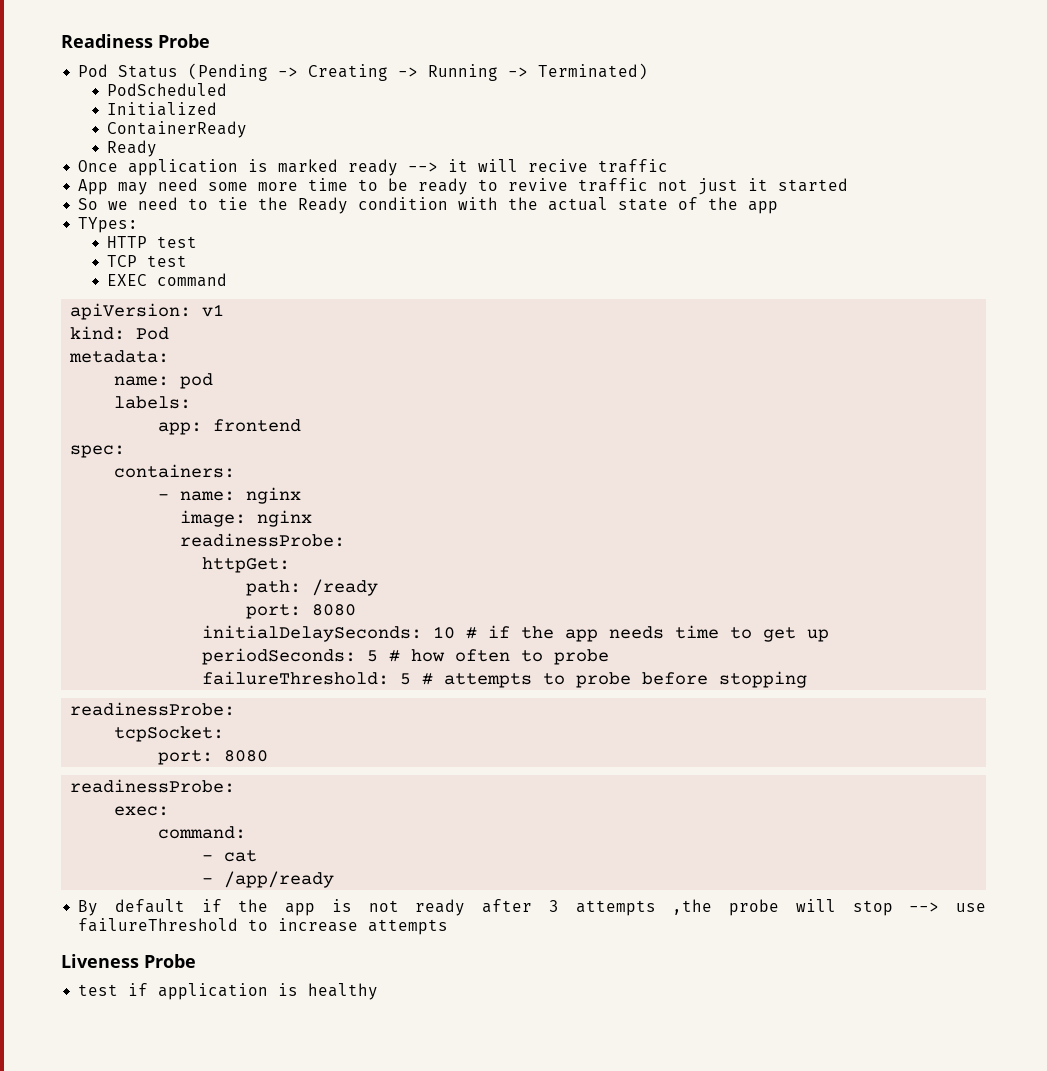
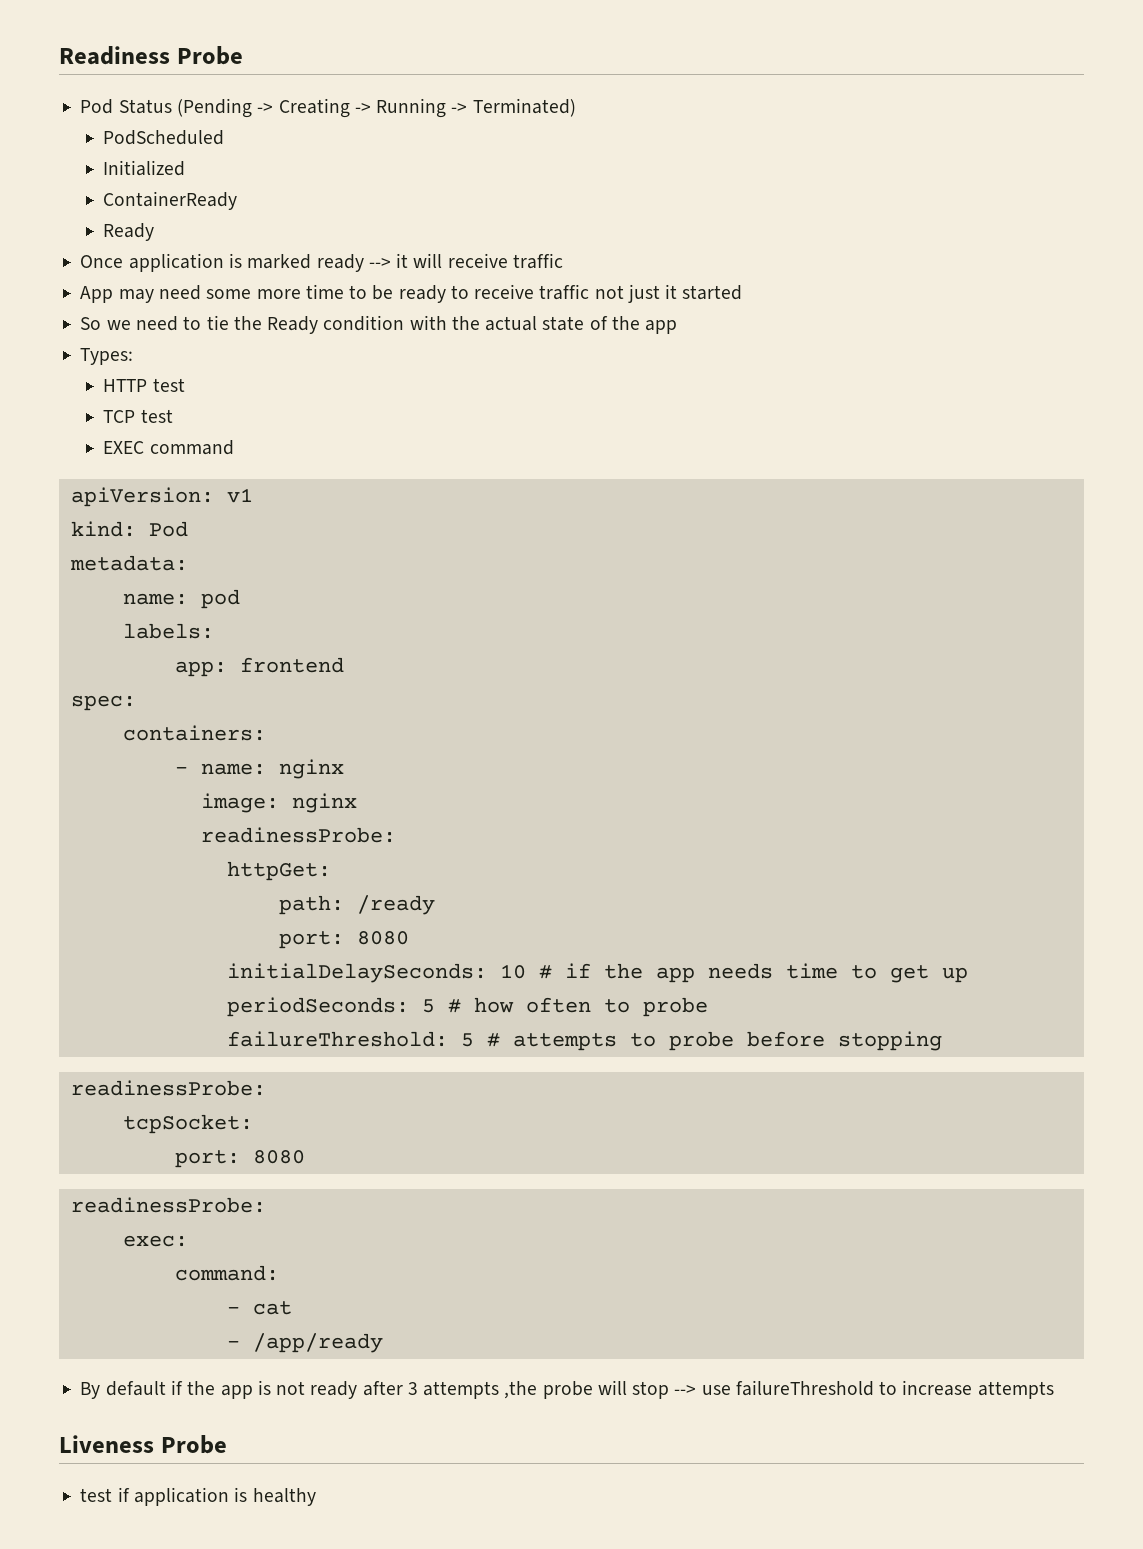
[528,159,589,172] recive -> [447,253,508,268] receive
[508,178,569,191] revive -> [474,284,535,299] receive
[78,217,139,233] TYpes: -> [80,348,134,365] Types:

